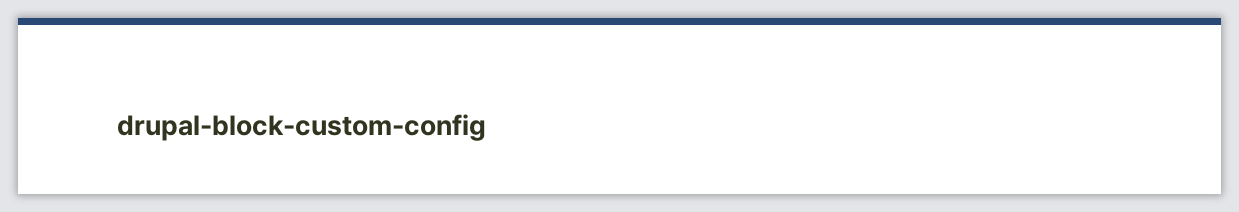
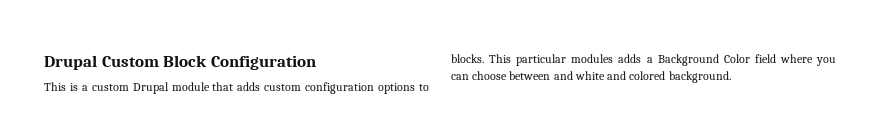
[117,114,486,141] drupal-block-custom-config -> [44,55,316,70] [44,82,430,94] [451,54,836,66] [451,71,731,83] Drupal Custom Block Configuration // This is a custom Drupal module that adds custom configuration options to blocks. This particular modules adds a Background Color field where you can choose between and white and colored background.

